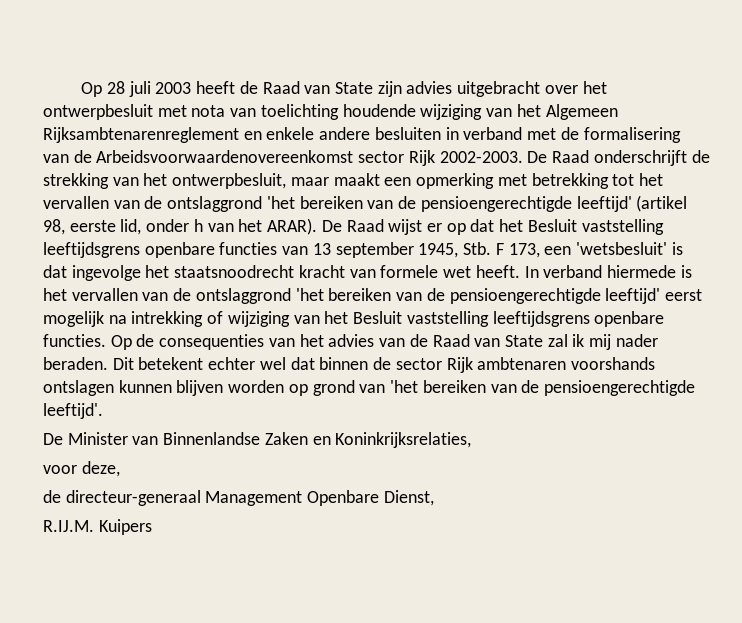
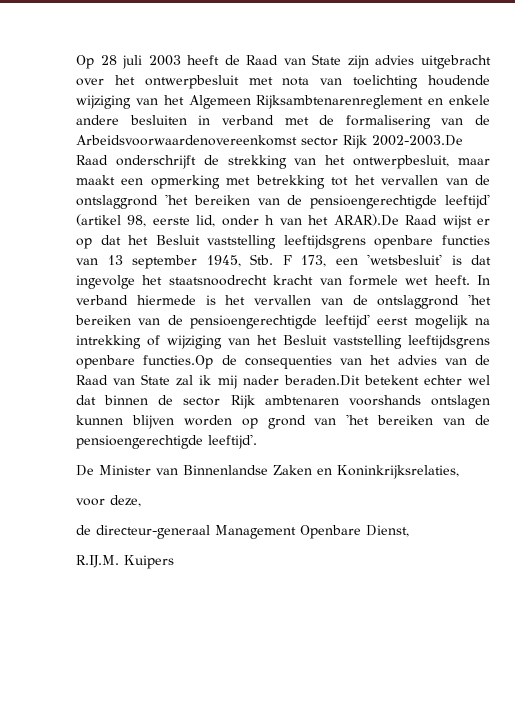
[439,151,548,163] 2002-2003. De -> [372,135,463,146] 2002-2003.De
[267,218,342,235] ARAR). De -> [333,214,399,226] ARAR).De
[43,334,132,350] functies. Op -> [143,355,214,369] functies.Op
[43,357,134,370] beraden. Dit -> [283,375,360,386] beraden.Dit

